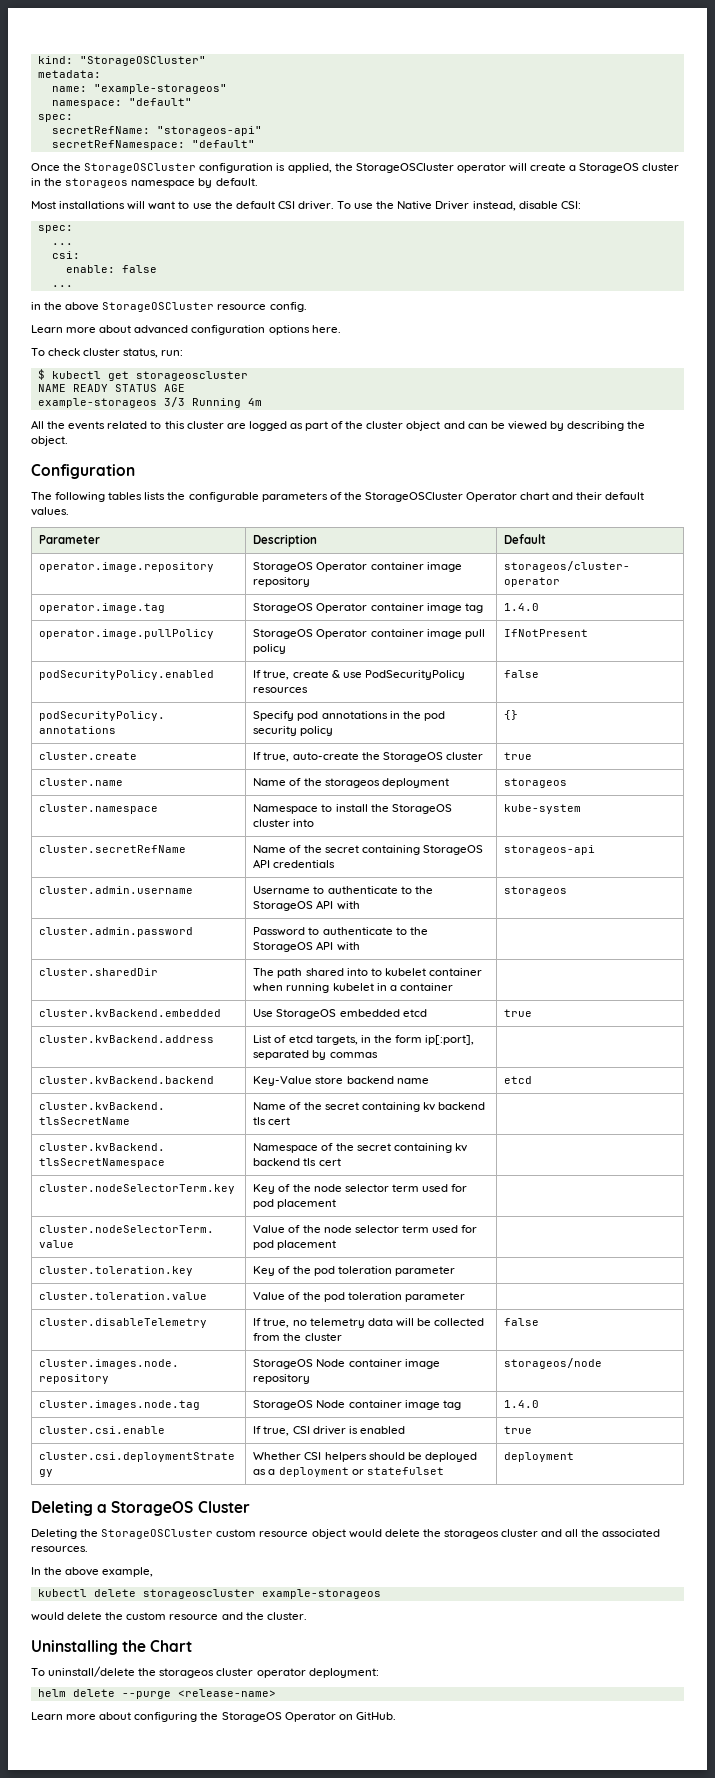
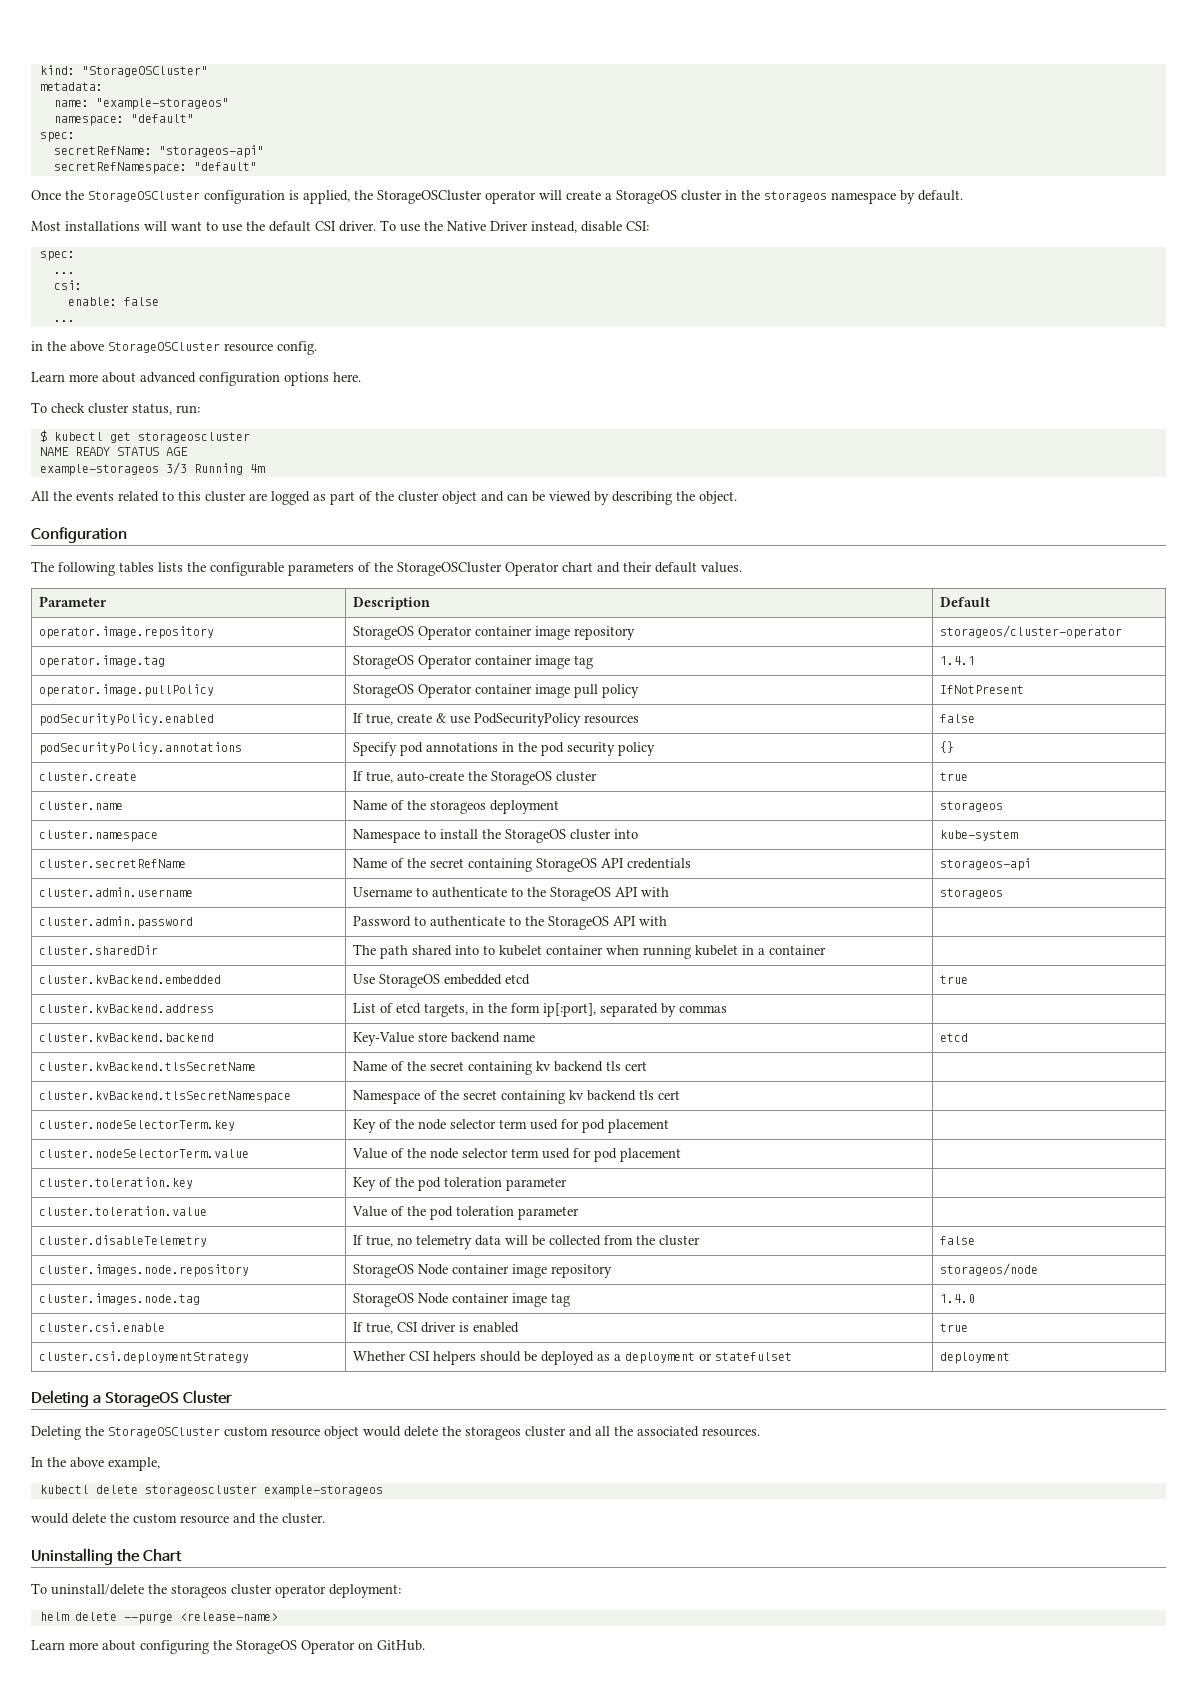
[504,603,540,611] 1.4.0 -> [939,656,975,665] 1.4.1

